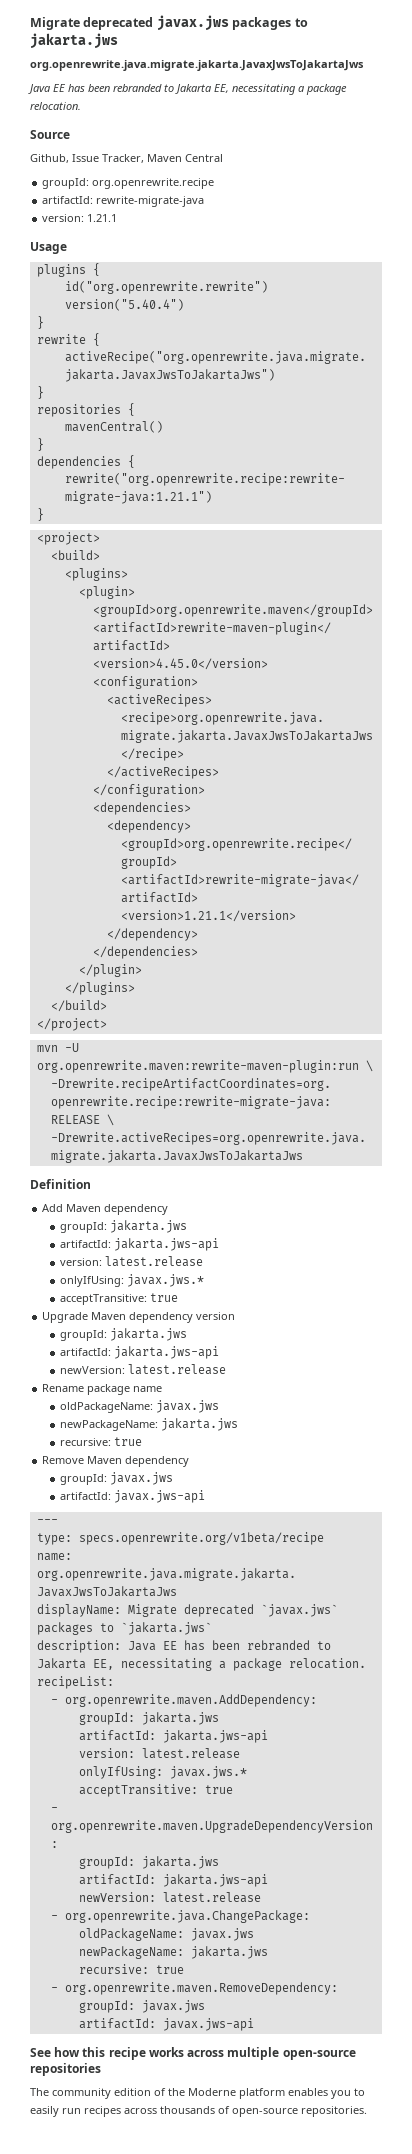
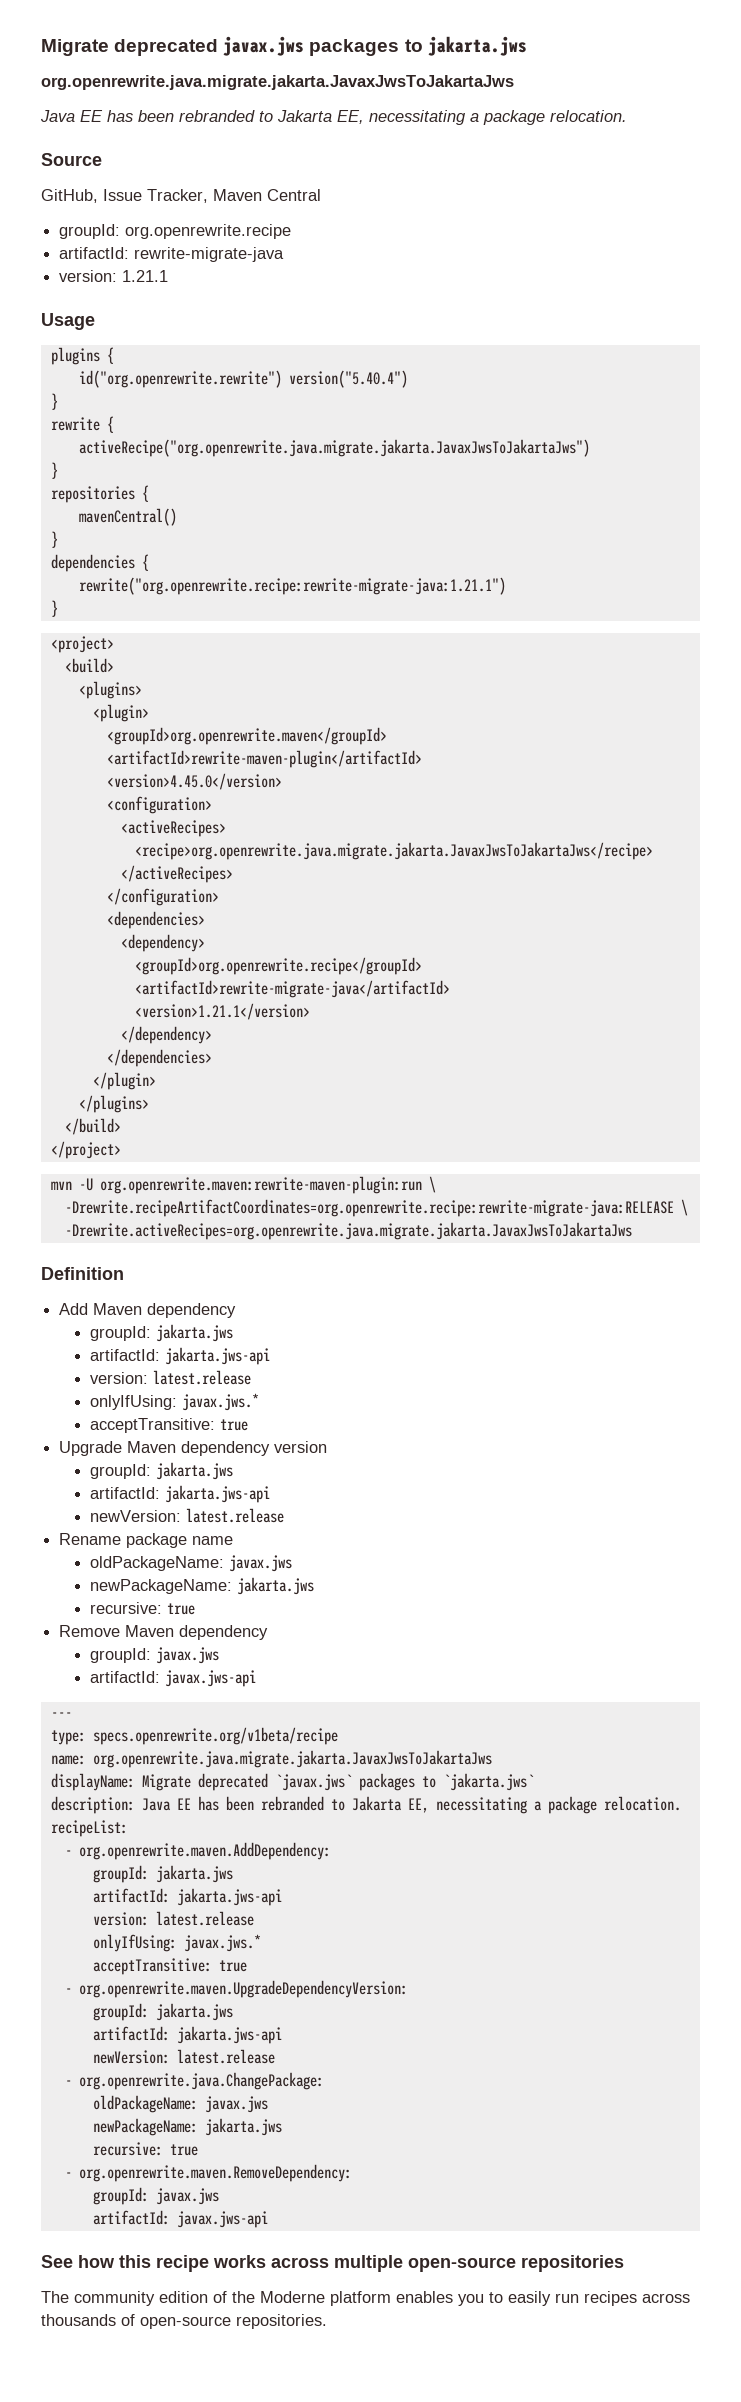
[30,154,69,163] Github, -> [41,189,98,203] GitHub,

